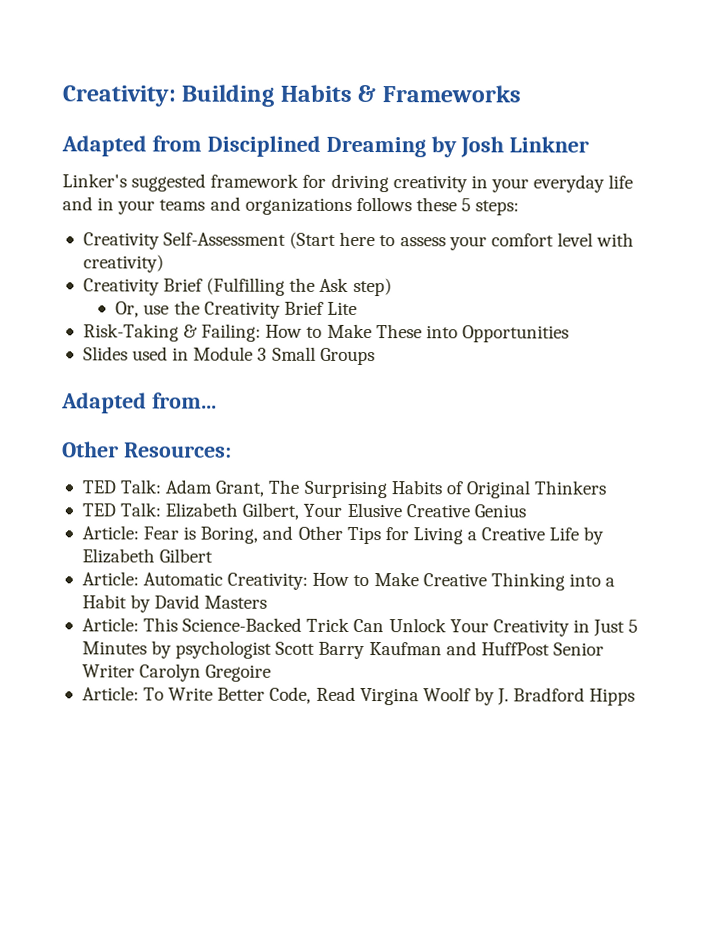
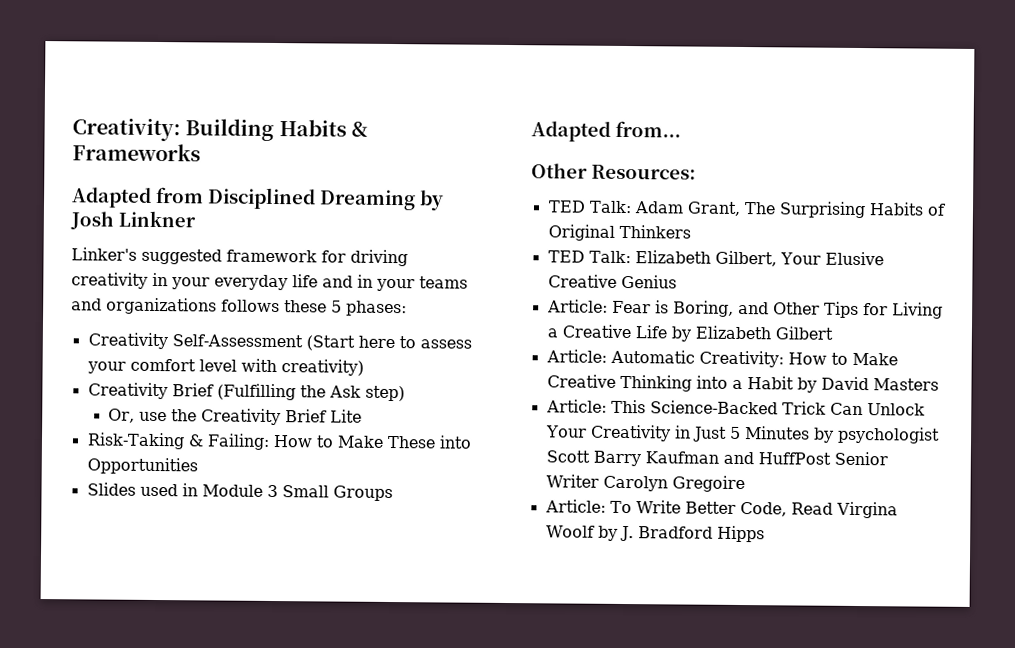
[475,200,520,216] steps: -> [346,300,407,317] phases:

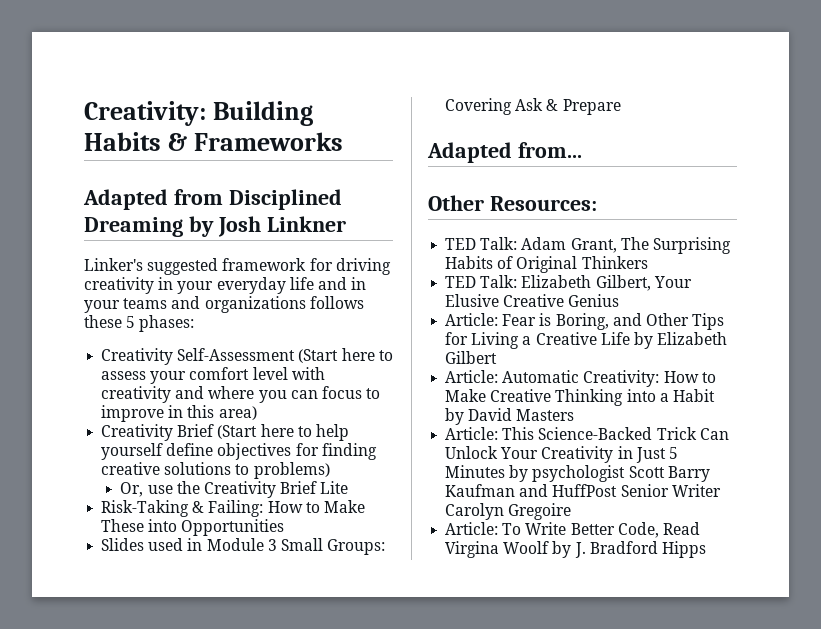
[280,359,364,376] [87,382,405,402] creativity) // Creativity Brief (Fulfilling the Ask step) -> [101,386,381,403] [101,405,257,422] [101,424,349,441] [101,443,377,460] [101,462,330,479] creativity and where you can focus to improve in this area) // Creativity Brief (Start here to help yourself define objectives for finding creative solutions to problems)
[332,485,393,502] Groups -> [327,539,386,555] [445,98,621,115] Groups: Covering Ask & Prepare

